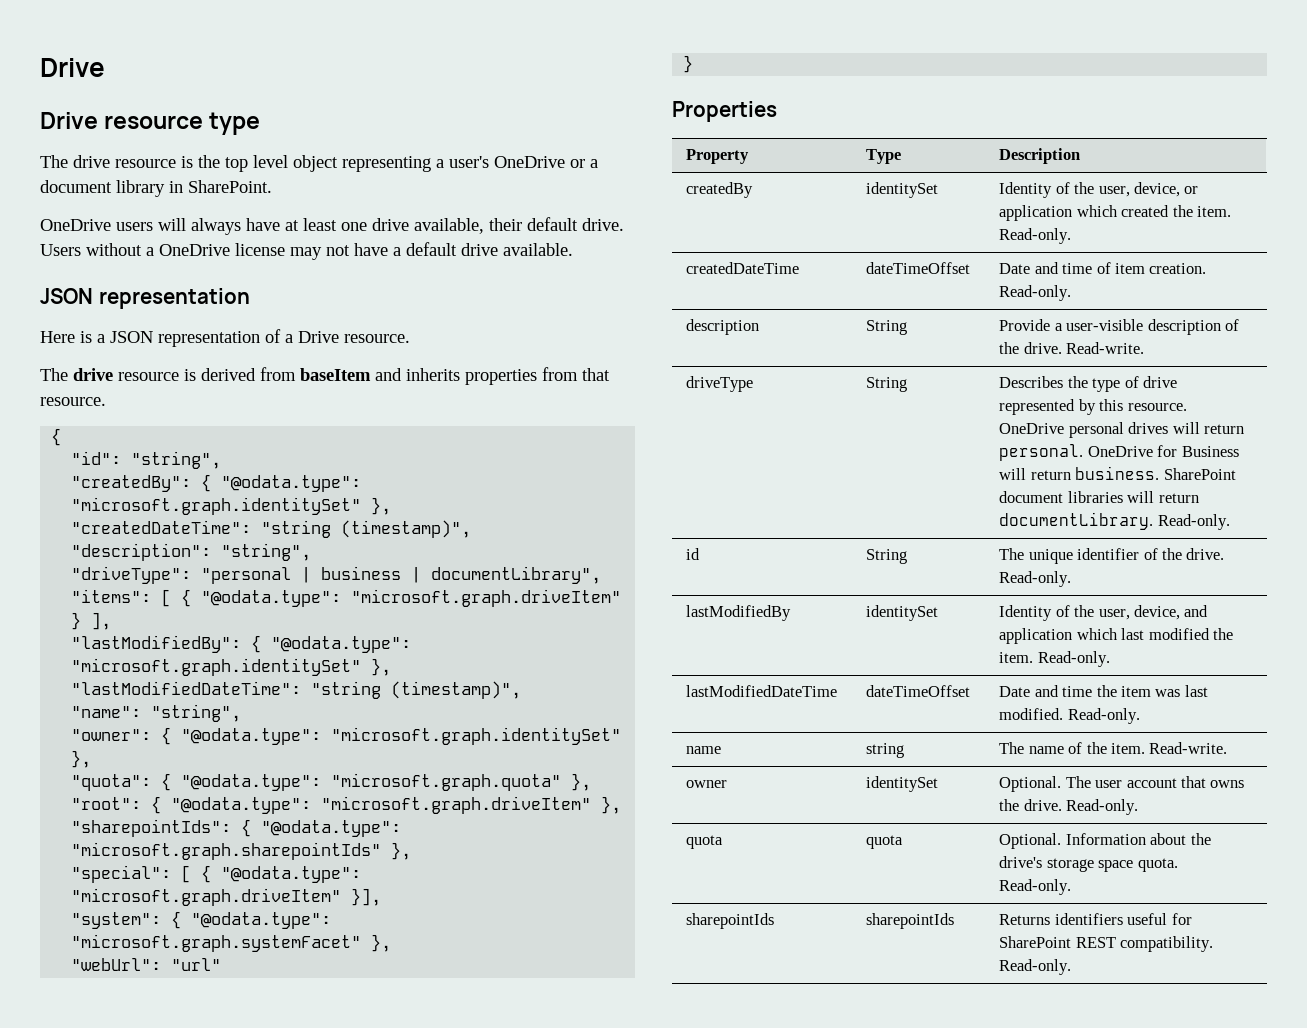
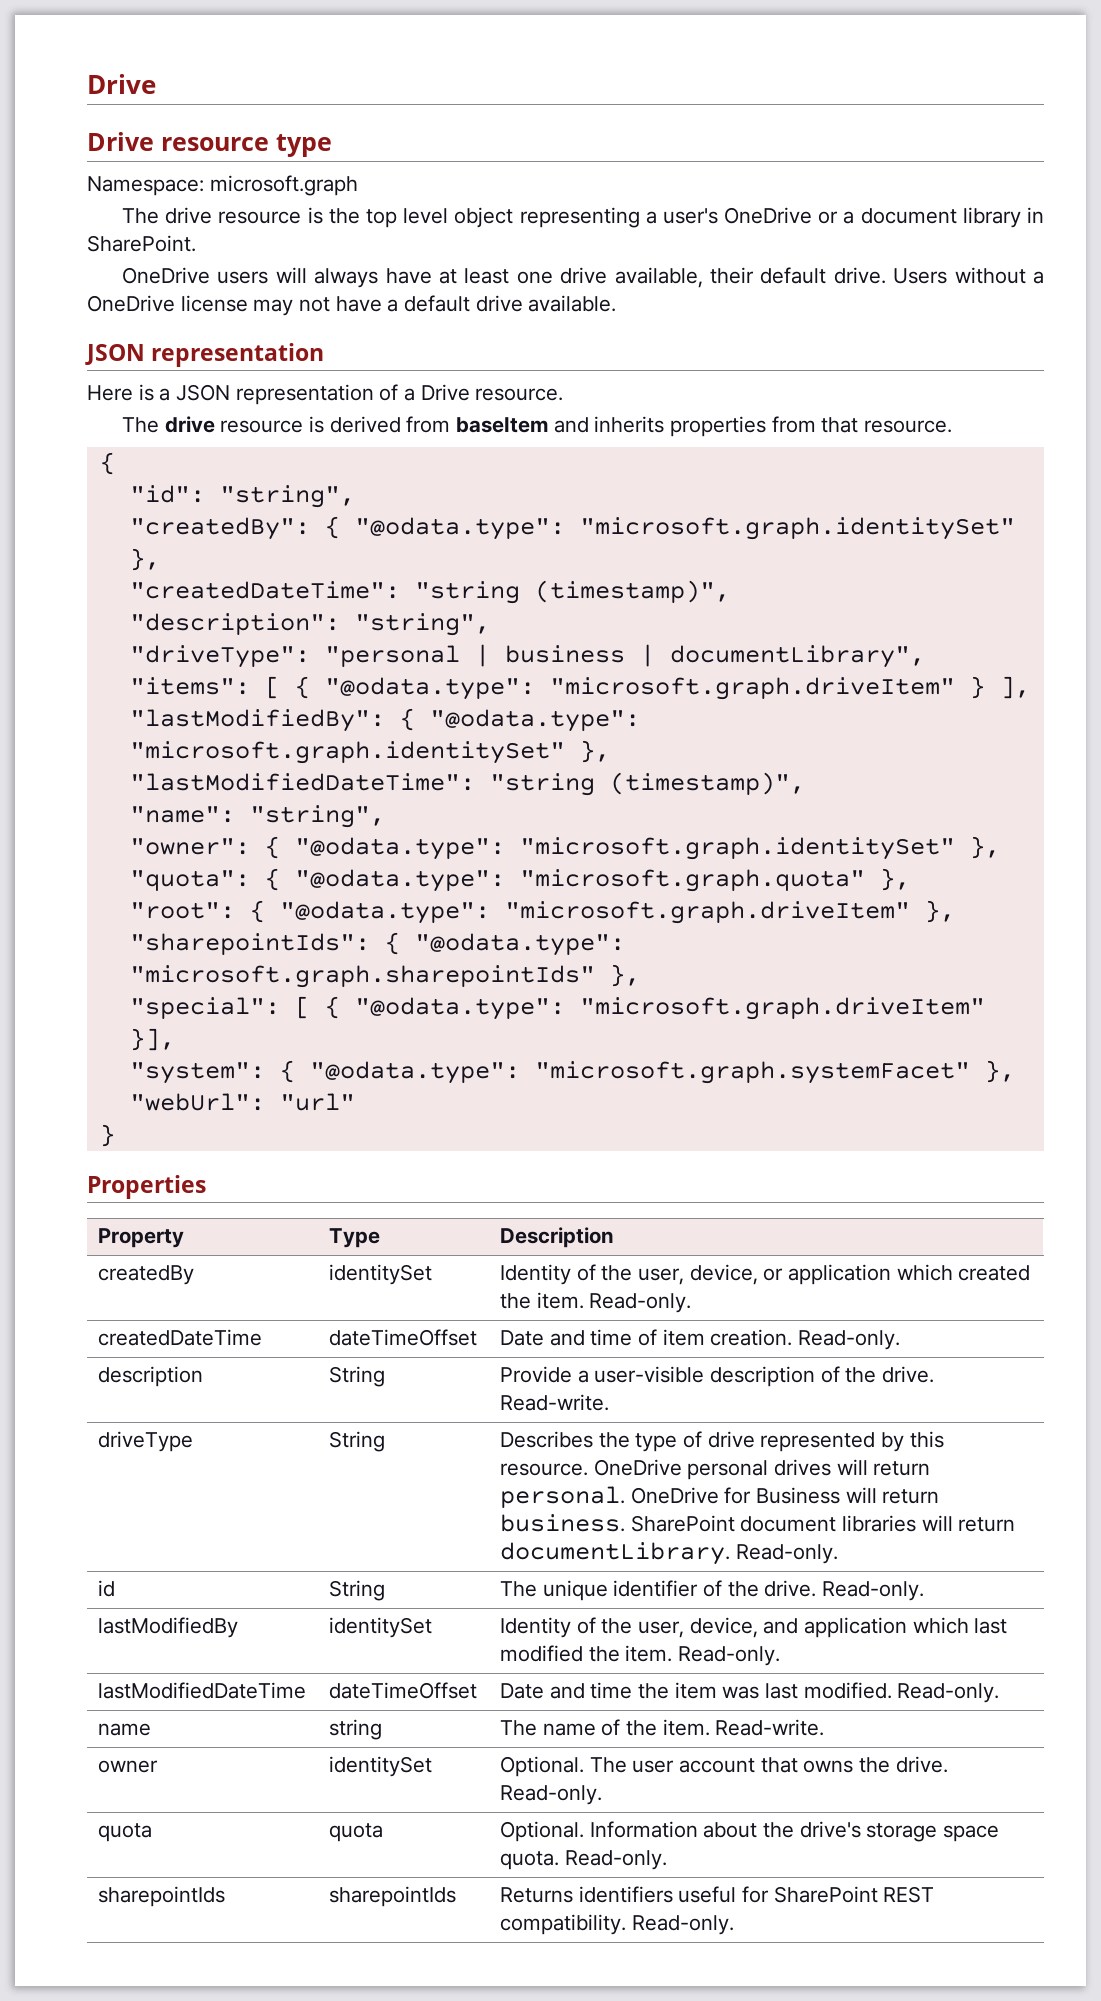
(261, 123) none -> [87,175,358,196] // Namespace: microsoft.graph

